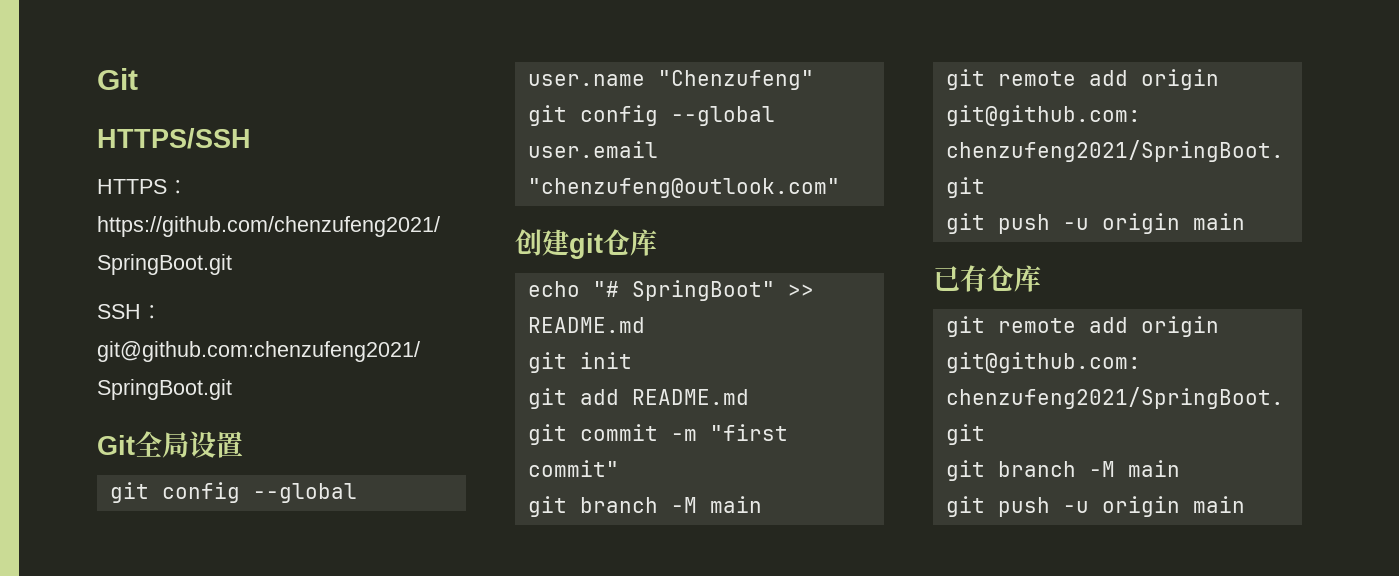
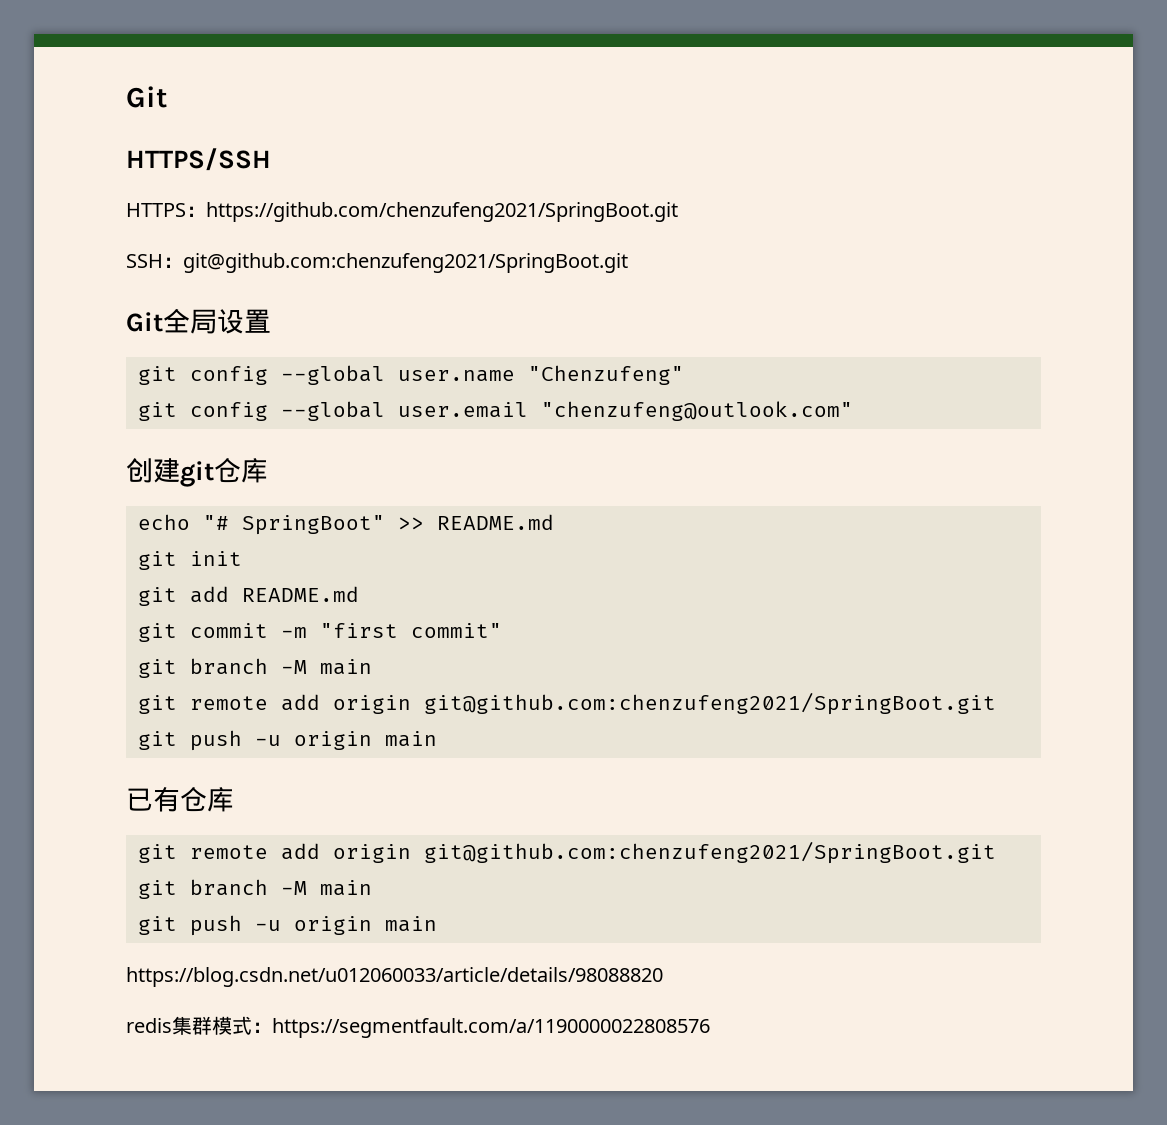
(1245, 504) none -> [126,967,663,987] [126,1016,710,1038] // https://blog.csdn.net/u012060033/article/details/98088820 // redis集群模式：https://segmentfault.com/a/1190000022808576

